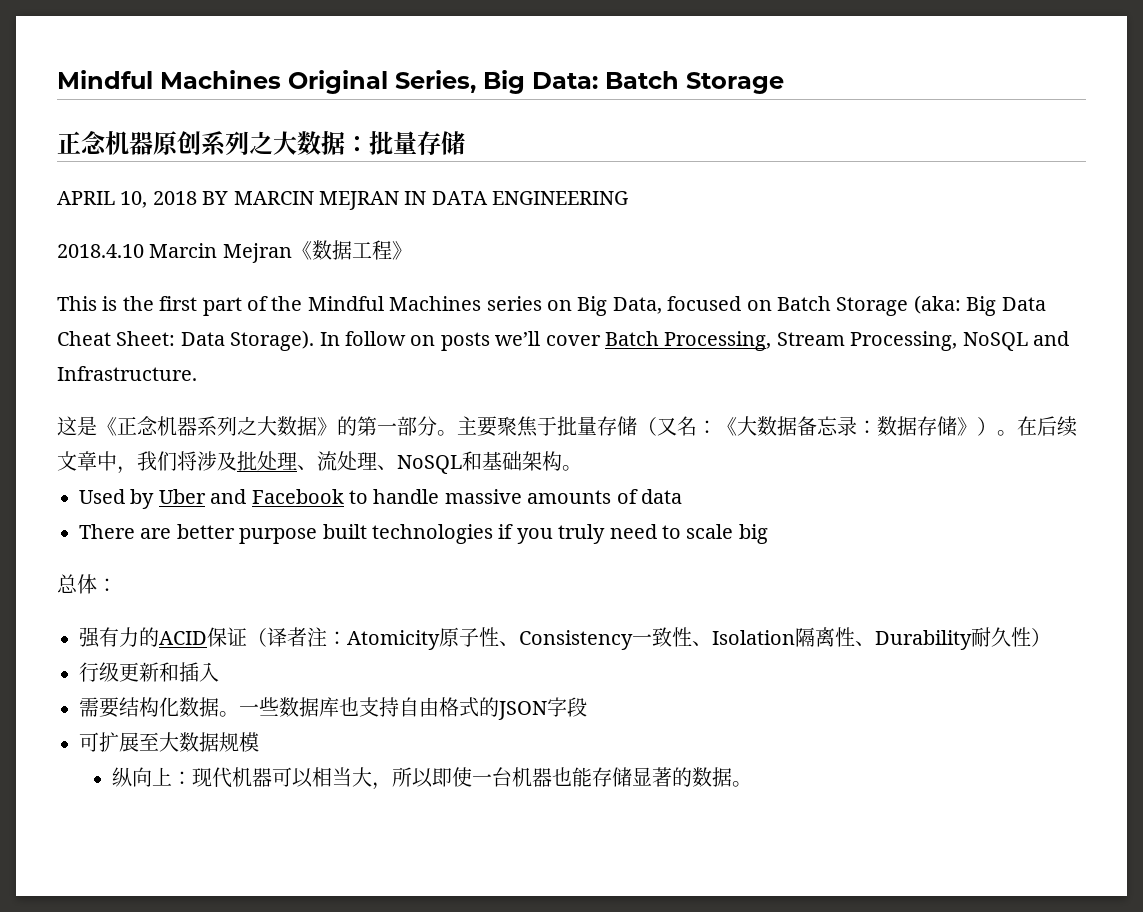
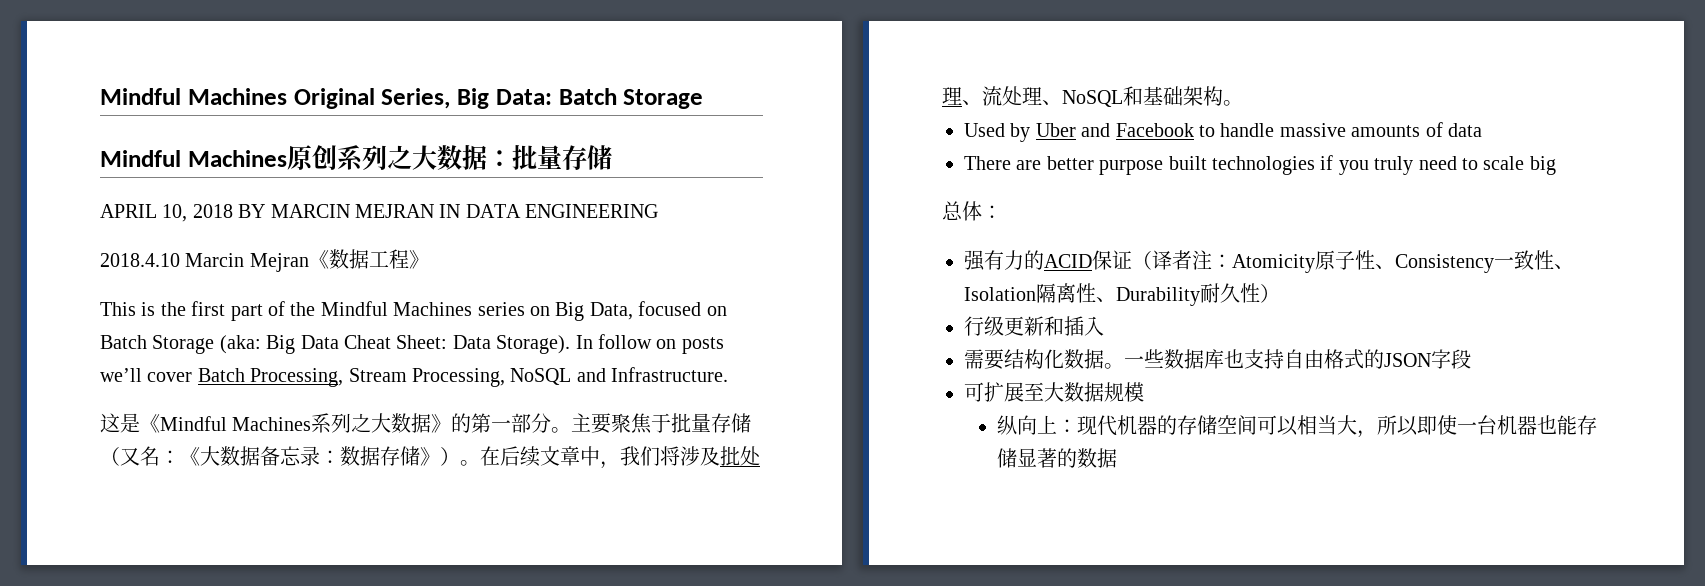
[57,131,153,155] 正念机器 -> [100,150,287,167] Mindful Machines
[117,416,197,436] 正念机器 -> [160,416,312,431] Mindful Machines
(273, 777) none -> [1156,415,1257,435] 的存储空间
[732,781,753,787] 。 -> (1117, 458) none

